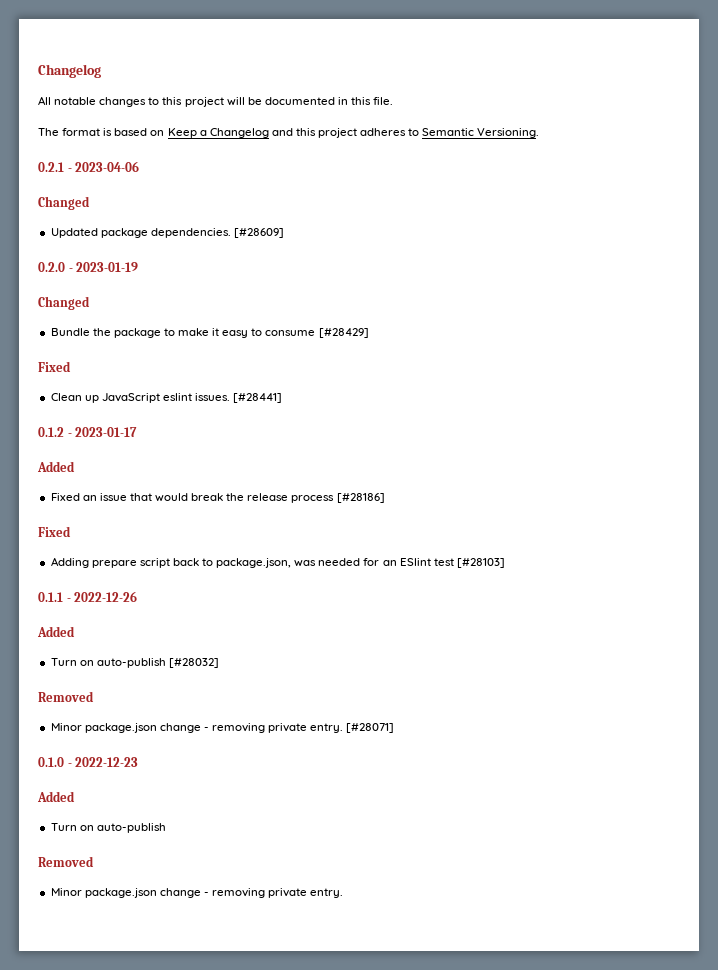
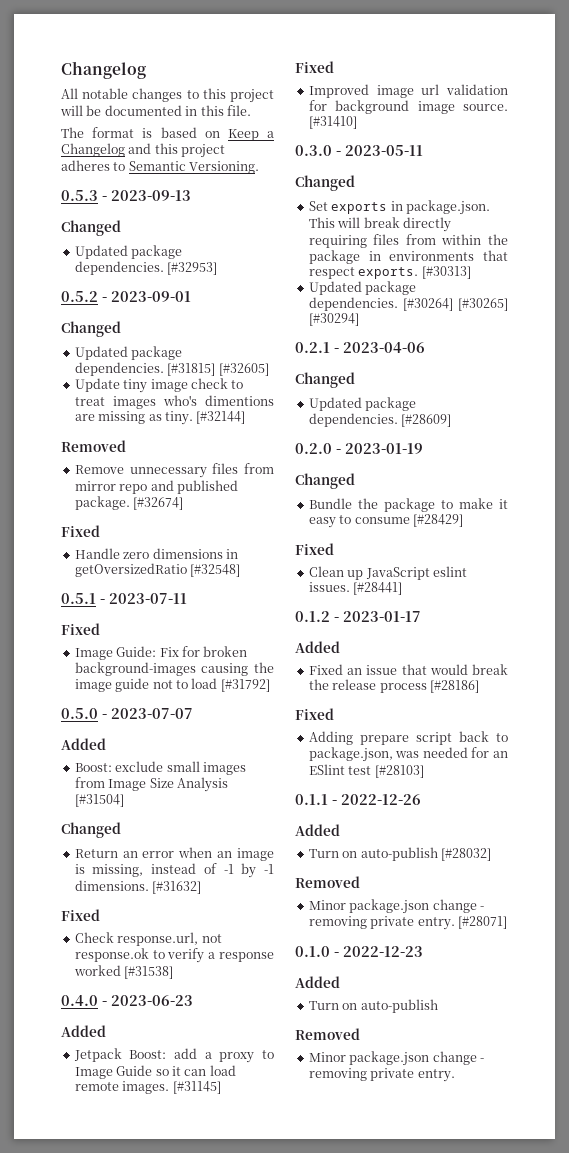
(540, 133) none -> [61,190,191,201] [61,220,121,236] [74,245,183,259] [74,261,218,275] [61,291,191,302] [61,321,121,337] [74,346,183,360] [74,362,269,376] [74,378,244,393] [74,395,274,409] [74,411,246,425] [61,440,126,452] [74,463,274,478] [74,480,238,494] [74,496,184,510] [61,525,100,537] [74,548,238,559] [74,563,241,577] [61,593,187,604] [61,623,100,635] [74,646,248,660] [74,662,274,676] [74,678,270,692] [61,708,193,719] [61,738,106,750] [74,761,246,775] [74,777,228,792] [74,794,124,807] [61,822,121,838] [74,847,274,861] [74,863,274,878] [74,880,202,894] [61,909,100,921] [74,932,222,946] [74,948,274,963] [73,965,174,979] [61,995,193,1006] [61,1025,106,1037] [73,1048,274,1063] [74,1065,236,1079] [74,1081,221,1094] [295,61,334,73] [308,84,508,98] [308,100,508,114] [308,116,357,129] [295,145,423,156] [295,175,355,191] [308,200,490,215] [308,217,451,232] [308,234,508,248] [308,250,508,264] [308,266,471,279] [308,281,417,295] [308,297,508,311] [308,313,359,326] // 0.5.3 - 2023-09-13 // Changed // Updated package dependencies. [#32953] // 0.5.2 - 2023-09-01 // Changed // Updated package dependencies. [#31815] [#32605] // Update tiny image check to treat images who's dimentions are missing as tiny. [#32144] // Removed // Remove unnecessary files from mirror repo and published package. [#32674] // Fixed // Handle zero dimensions in getOversizedRatio [#32548] // 0.5.1 - 2023-07-11 // Fixed // Image Guide: Fix for broken background-images causing the image guide not to load [#31792] // 0.5.0 - 2023-07-07 // Added // Boost: exclude small images from Image Size Analysis [#31504] // Changed // Return an error when an image is missing, instead of -1 by -1 dimensions. [#31632] // Fixed // Check response.url, not response.ok to verify a response worked [#31538] // 0.4.0 - 2023-06-23 // Added // Jetpack Boost: add a proxy to Image Guide so it can load remote images. [#31145] // Fixed // Improved image url validation for background image source. [#31410] // 0.3.0 - 2023-05-11 // Changed // Set exports in package.json. This will break directly requiring files from within the package in environments that respect exports. [#30313] // Updated package dependencies. [#30264] [#30265] [#30294]

